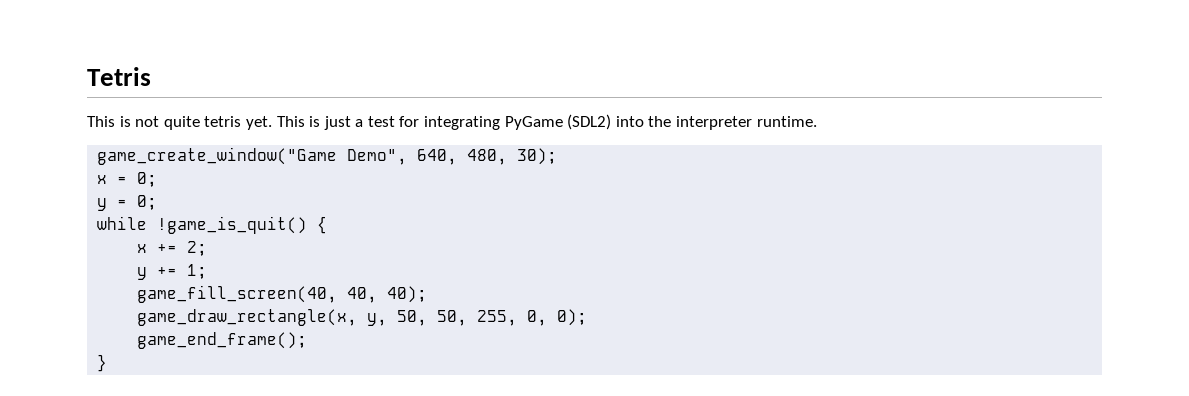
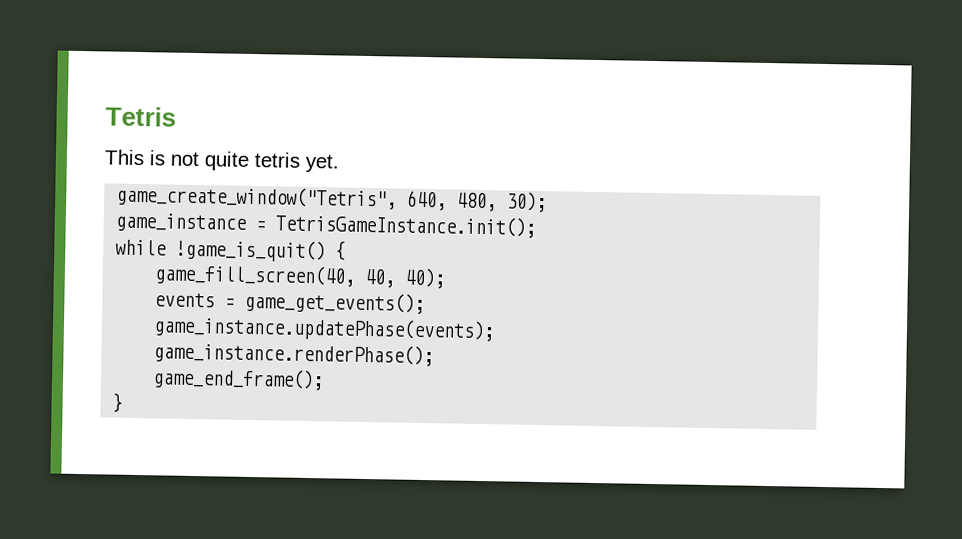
[276,114,817,130] [97,147,558,165] [97,172,158,187] [97,195,158,211] [97,216,328,234] [137,241,208,256] [137,264,208,280] [137,285,428,303] [137,309,588,326] This is just a test for integrating PyGame (SDL2) into the interpreter runtime. // game_create_window("Game Demo", 640, 480, 30); // x = 0; // y = 0; // while !game_is_quit() { // x += 2; // y += 1; // game_fill_screen(40, 40, 40); // game_draw_rectangle(x, y, 50, 50, 255, 0, 0); -> [116,184,548,213] [115,212,537,238] [115,238,347,263] [154,263,447,289] [154,290,426,315] [153,315,496,343] [153,341,435,367] // game_create_window("Tetris", 640, 480, 30); // game_instance = TetrisGameInstance.init(); // while !game_is_quit() { // game_fill_screen(40, 40, 40); // events = game_get_events(); // game_instance.updatePhase(events); // game_instance.renderPhase();

